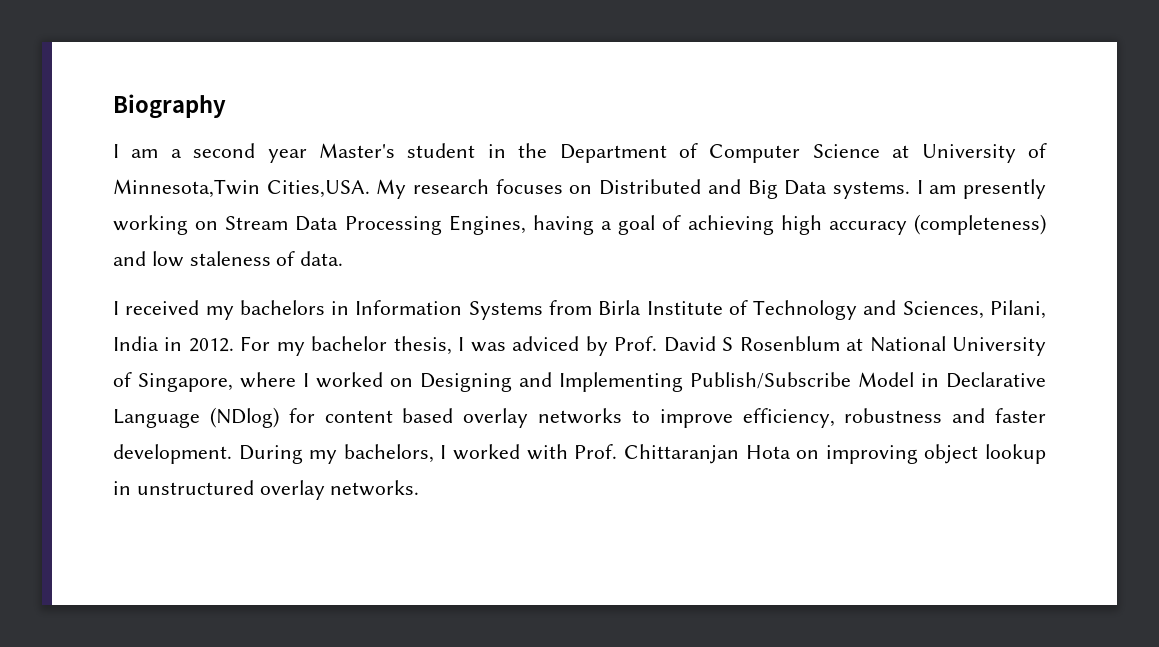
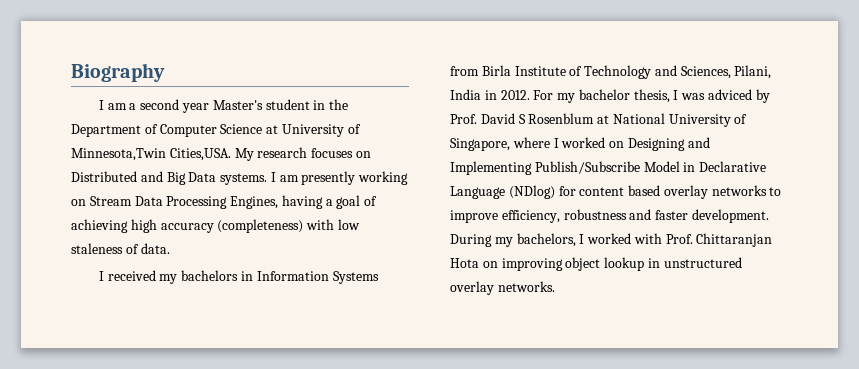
[113,251,146,266] and -> [306,219,335,230] with

